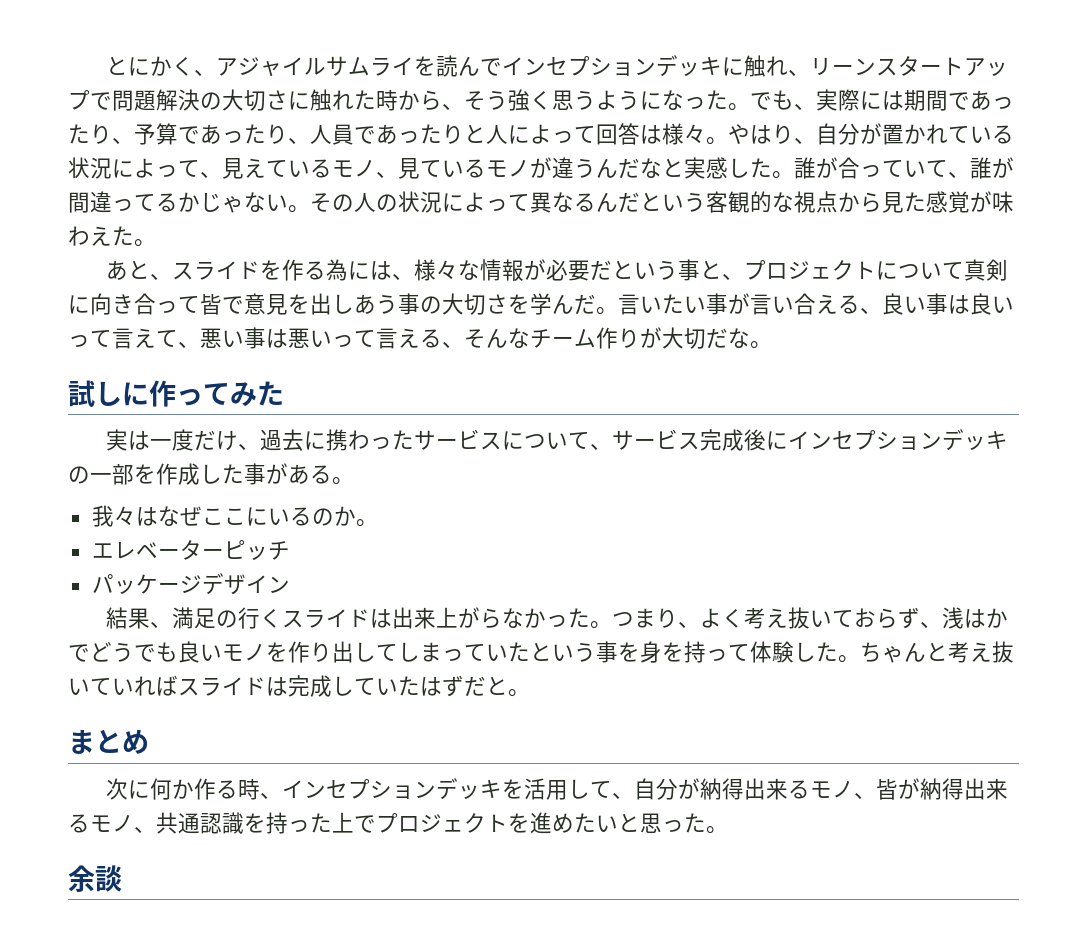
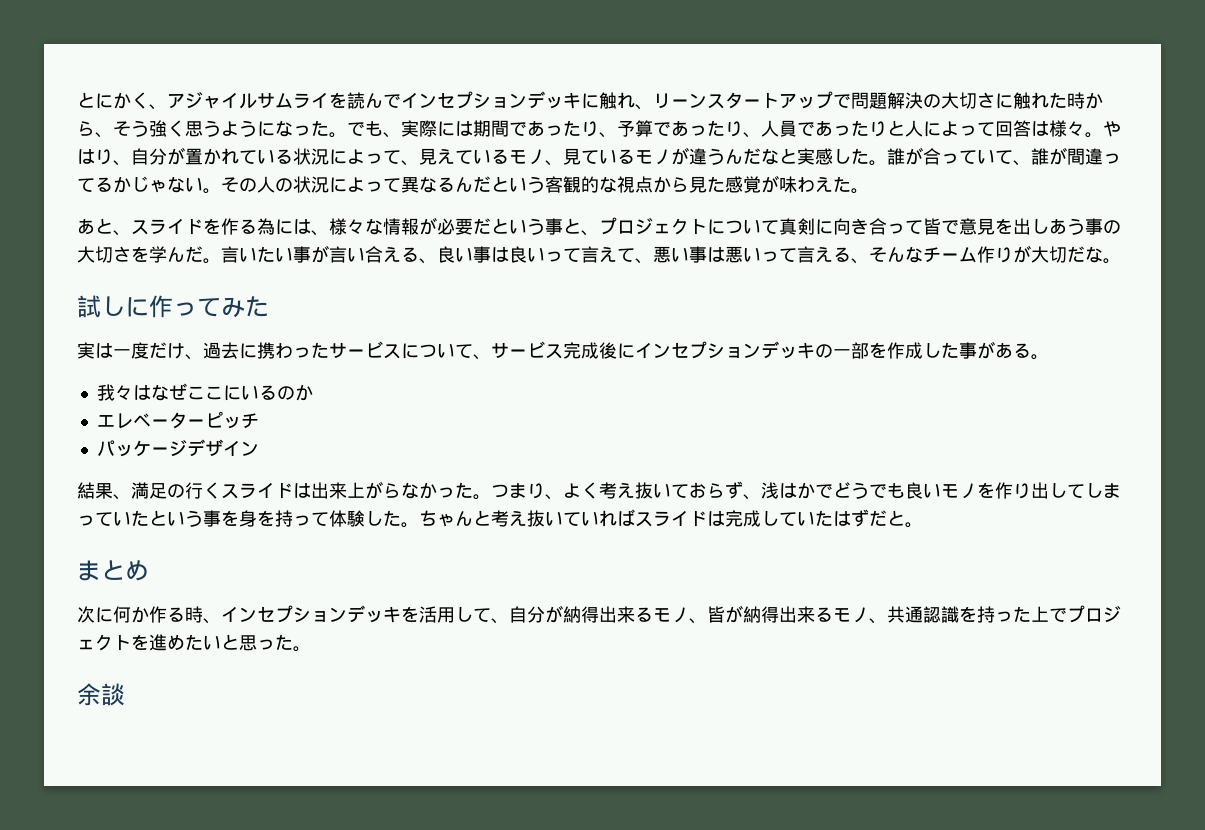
[355,519,378,527] 。 -> (313, 392) none

